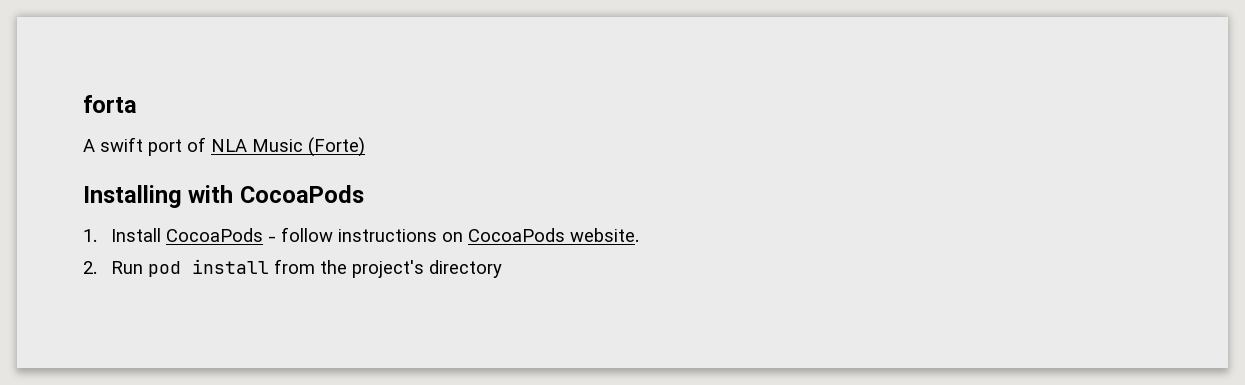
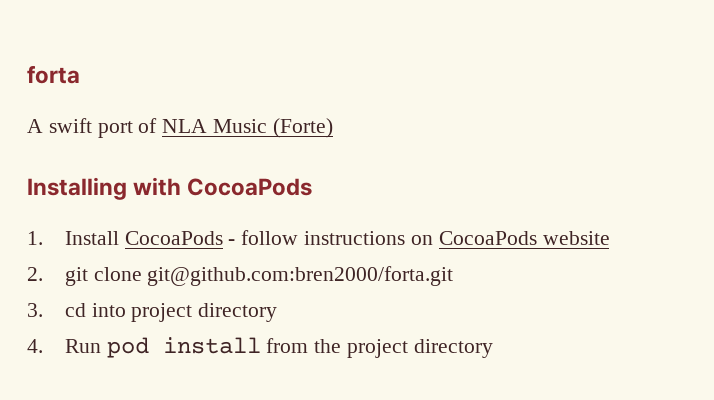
[570,228,640,242] [83,261,97,274] website. // 2. -> [542,231,610,245] [27,266,454,286] [27,303,278,322] [27,339,43,353] website // 2. git clone git@github.com:bren2000/forta.git // 3. cd into project directory // 4.
[352,260,425,278] project's -> [347,339,409,358] project

